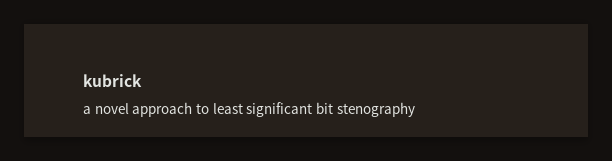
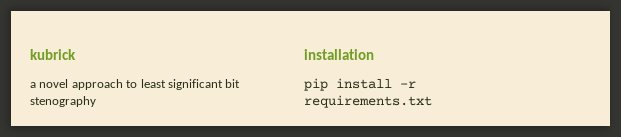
(415, 109) none -> [304,49,374,60] [304,78,416,91] [304,95,432,108] // installation // pip install -r requirements.txt

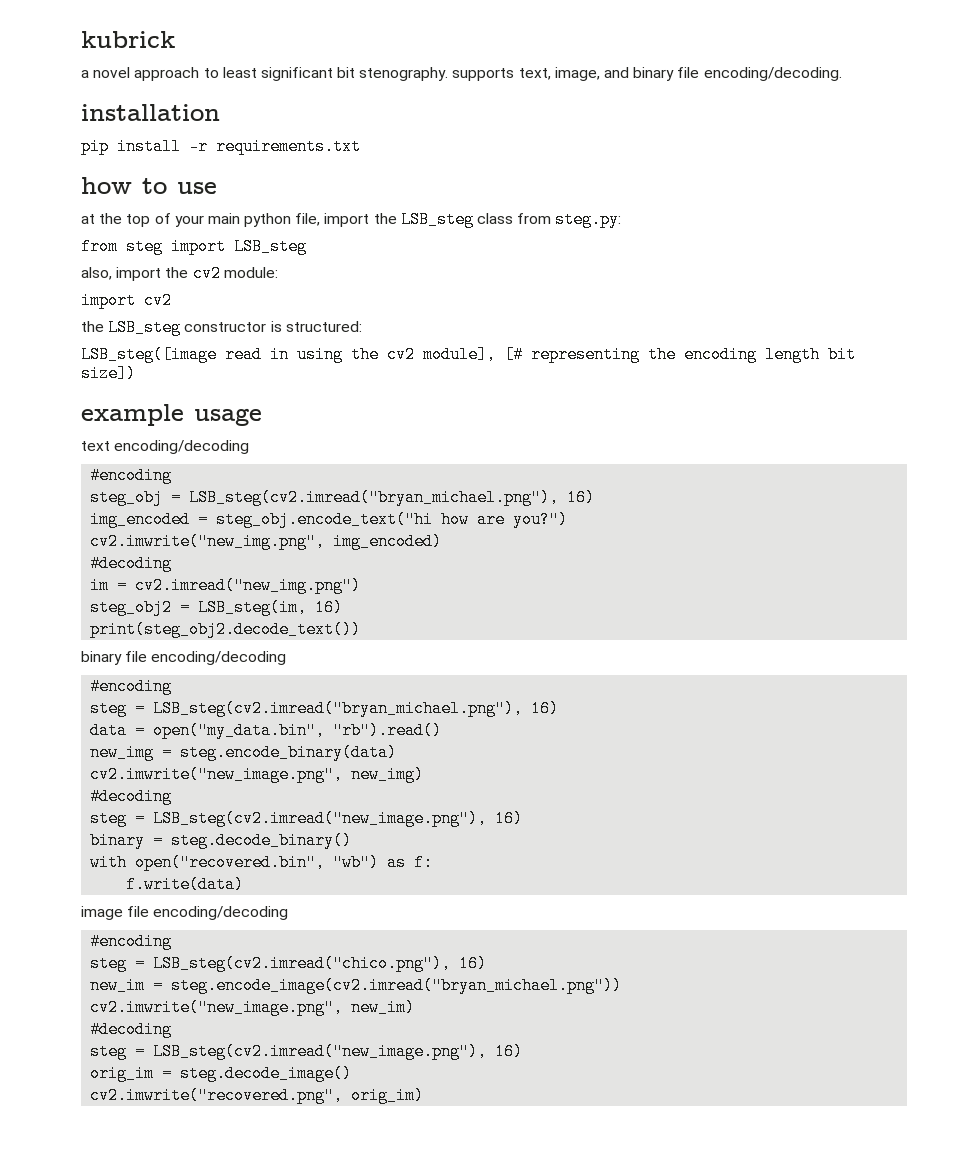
[30,96,96,107] stenography -> [359,67,842,81] stenography. supports text, image, and binary file encoding/decoding.
(432, 101) none -> [81,177,217,194] [81,211,622,228] [81,238,307,255] [81,265,278,282] [81,292,172,309] [81,319,362,336] [81,346,856,363] [81,365,136,382] [81,404,262,426] [81,440,250,454] [90,467,173,484] [90,489,596,506] [90,511,569,528] [90,533,443,550] [90,555,173,572] [90,577,362,594] [90,599,344,616] [90,621,362,638] [81,651,287,665] [90,678,173,695] [90,700,560,717] [90,722,443,739] [90,744,398,761] [90,766,425,783] [90,788,173,805] [90,810,524,827] [90,832,353,849] [90,854,434,871] [126,876,245,893] [81,906,289,920] [90,933,173,950] [90,955,488,972] [90,977,623,994] [90,999,416,1016] [90,1021,173,1038] [90,1043,524,1060] [90,1065,353,1082] [90,1087,425,1104] // how to use // at the top of your main python file, import the LSB_steg class from steg.py: // from steg import LSB_steg // also, import the cv2 module: // import cv2 // the LSB_steg constructor is structured: // LSB_steg([image read in using the cv2 module], [# representing the encoding length bit size]) // example usage // text encoding/decoding // #encoding // steg_obj = LSB_steg(cv2.imread("bryan_michael.png"), 16) // img_encoded = steg_obj.encode_text("hi how are you?") // cv2.imwrite("new_img.png", img_encoded) // #decoding // im = cv2.imread("new_img.png") // steg_obj2 = LSB_steg(im, 16) // print(steg_obj2.decode_text()) // binary file encoding/decoding // #encoding // steg = LSB_steg(cv2.imread("bryan_michael.png"), 16) // data = open("my_data.bin", "rb").read() // new_img = steg.encode_binary(data) // cv2.imwrite("new_image.png", new_img) // #decoding // steg = LSB_steg(cv2.imread("new_image.png"), 16) // binary = steg.decode_binary() // with open("recovered.bin", "wb") as f: // f.write(data) // image file encoding/decoding // #encoding // steg = LSB_steg(cv2.imread("chico.png"), 16) // new_im = steg.encode_image(cv2.imread("bryan_michael.png")) // cv2.imwrite("new_image.png", new_im) // #decoding // steg = LSB_steg(cv2.imread("new_image.png"), 16) // orig_im = steg.decode_image() // cv2.imwrite("recovered.png", orig_im)

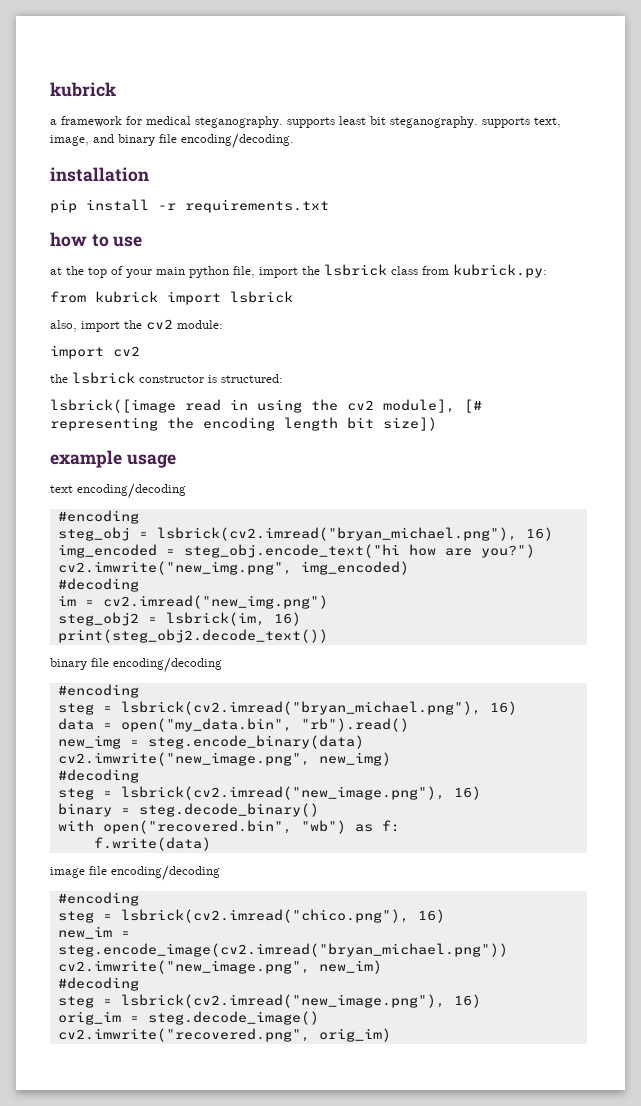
[93,67,449,81] novel approach to least significant bit stenography. -> [61,116,478,128] framework for medical steganography. supports least bit steganography.
[400,211,474,228] LSB_steg -> [324,264,387,276] lsbrick
[555,211,622,228] [81,238,307,255] steg.py: // from steg import LSB_steg -> [453,264,547,278] [50,291,293,305] kubrick.py: // from kubrick import lsbrick
[108,319,182,336] LSB_steg -> [72,372,135,384] lsbrick
[81,346,217,363] LSB_steg([image -> [50,399,176,413] lsbrick([image
[189,489,560,506] LSB_steg(cv2.imread("bryan_michael.png"), -> [156,527,517,541] lsbrick(cv2.imread("bryan_michael.png"),
[198,599,308,616] LSB_steg(im, -> [165,612,265,626] lsbrick(im,
[153,700,524,717] LSB_steg(cv2.imread("bryan_michael.png"), -> [120,701,481,715] lsbrick(cv2.imread("bryan_michael.png"),
[153,810,488,827] LSB_steg(cv2.imread("new_image.png"), -> [120,786,445,800] lsbrick(cv2.imread("new_image.png"),
[153,955,452,972] LSB_steg(cv2.imread("chico.png"), -> [120,909,409,923] lsbrick(cv2.imread("chico.png"),
[153,1043,488,1060] LSB_steg(cv2.imread("new_image.png"), -> [120,994,445,1008] lsbrick(cv2.imread("new_image.png"),

